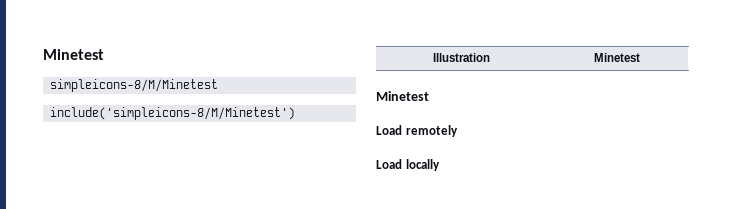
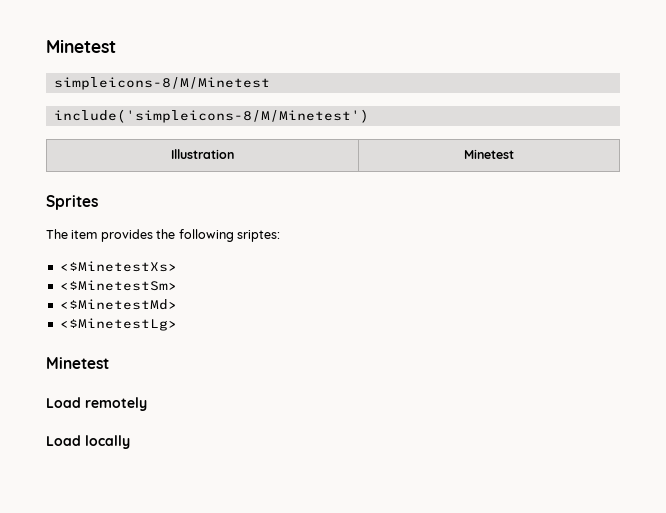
(640, 57) none -> [46,195,98,210] [46,229,280,242] [59,261,177,272] [59,280,177,291] [59,299,177,310] [59,318,177,331] // Sprites // The item provides the following sriptes: // <$MinetestXs> // <$MinetestSm> // <$MinetestMd> // <$MinetestLg>

